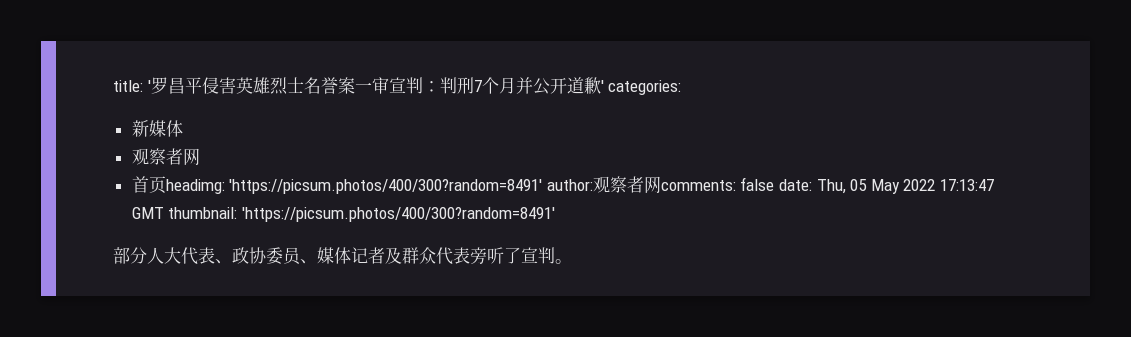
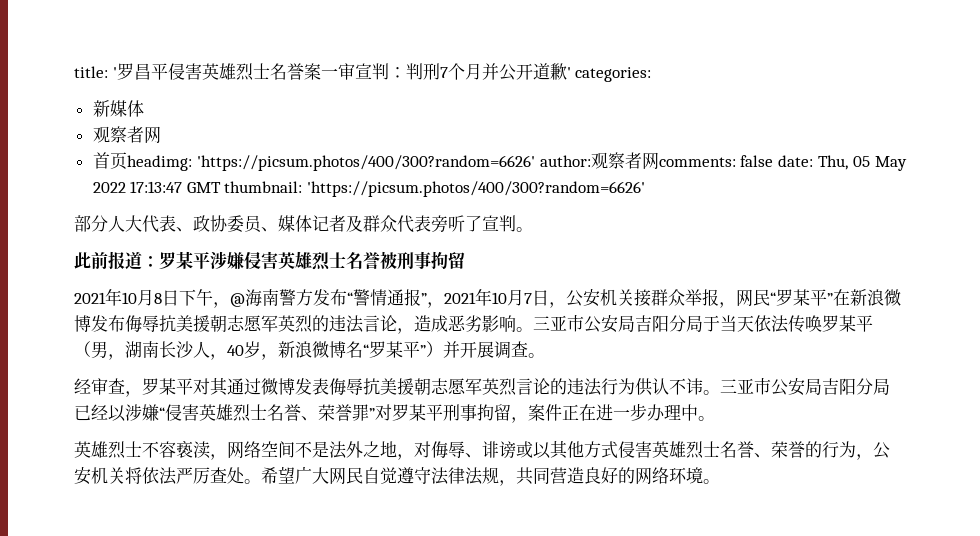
[229,179,543,194] 'https://picsum.photos/400/300?random=8491' -> [196,155,535,171] 'https://picsum.photos/400/300?random=6626'
[241,207,555,222] 'https://picsum.photos/400/300?random=8491' -> [307,181,646,197] 'https://picsum.photos/400/300?random=6626'
(572, 261) none -> [74,251,465,271] [74,288,901,308] [74,315,873,334] [74,341,545,360] [74,377,890,397] [74,403,715,423] [74,440,890,460] [74,466,720,486] // 此前报道：罗某平涉嫌侵害英雄烈士名誉被刑事拘留 // 2021年10月8日下午，@海南警方发布“警情通报”，2021年10月7日，公安机关接群众举报，网民“罗某平”在新浪微博发布侮辱抗美援朝志愿军英烈的违法言论，造成恶劣影响。三亚市公安局吉阳分局于当天依法传唤罗某平（男，湖南长沙人，40岁，新浪微博名“罗某平”）并开展调查。 // 经审查，罗某平对其通过微博发表侮辱抗美援朝志愿军英烈言论的违法行为供认不讳。三亚市公安局吉阳分局已经以涉嫌“侵害英雄烈士名誉、荣誉罪”对罗某平刑事拘留，案件正在进一步办理中。 // 英雄烈士不容亵渎，网络空间不是法外之地，对侮辱、诽谤或以其他方式侵害英雄烈士名誉、荣誉的行为，公安机关将依法严厉查处。希望广大网民自觉遵守法律法规，共同营造良好的网络环境。

